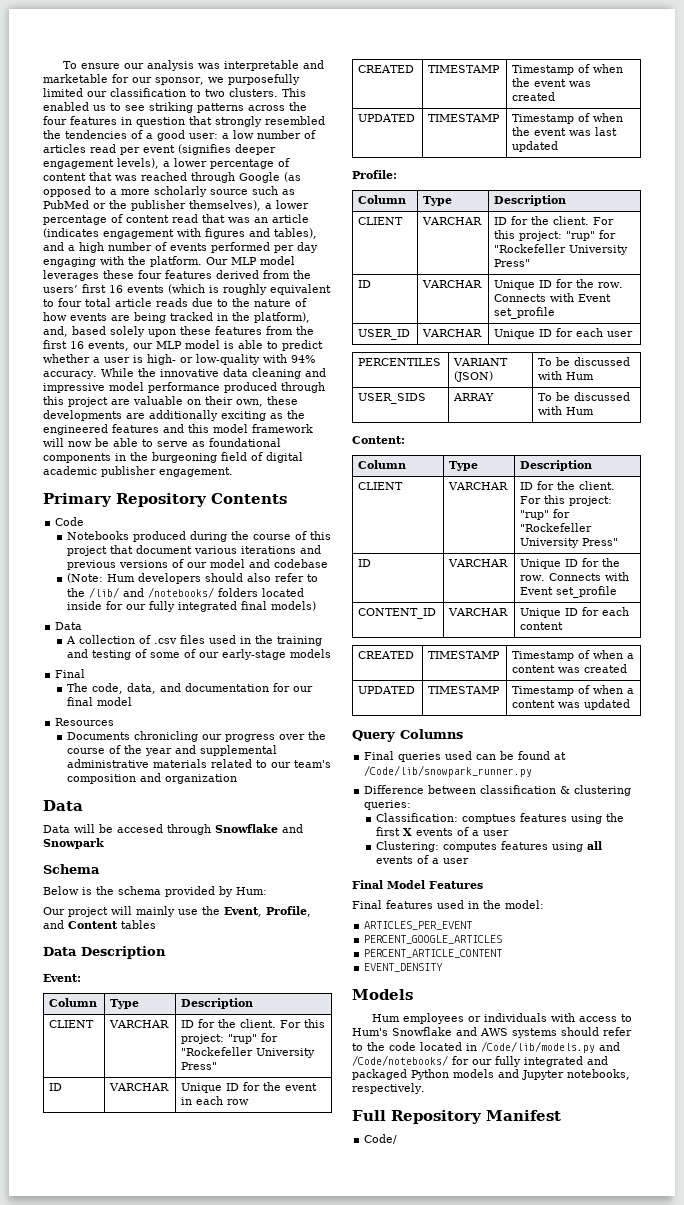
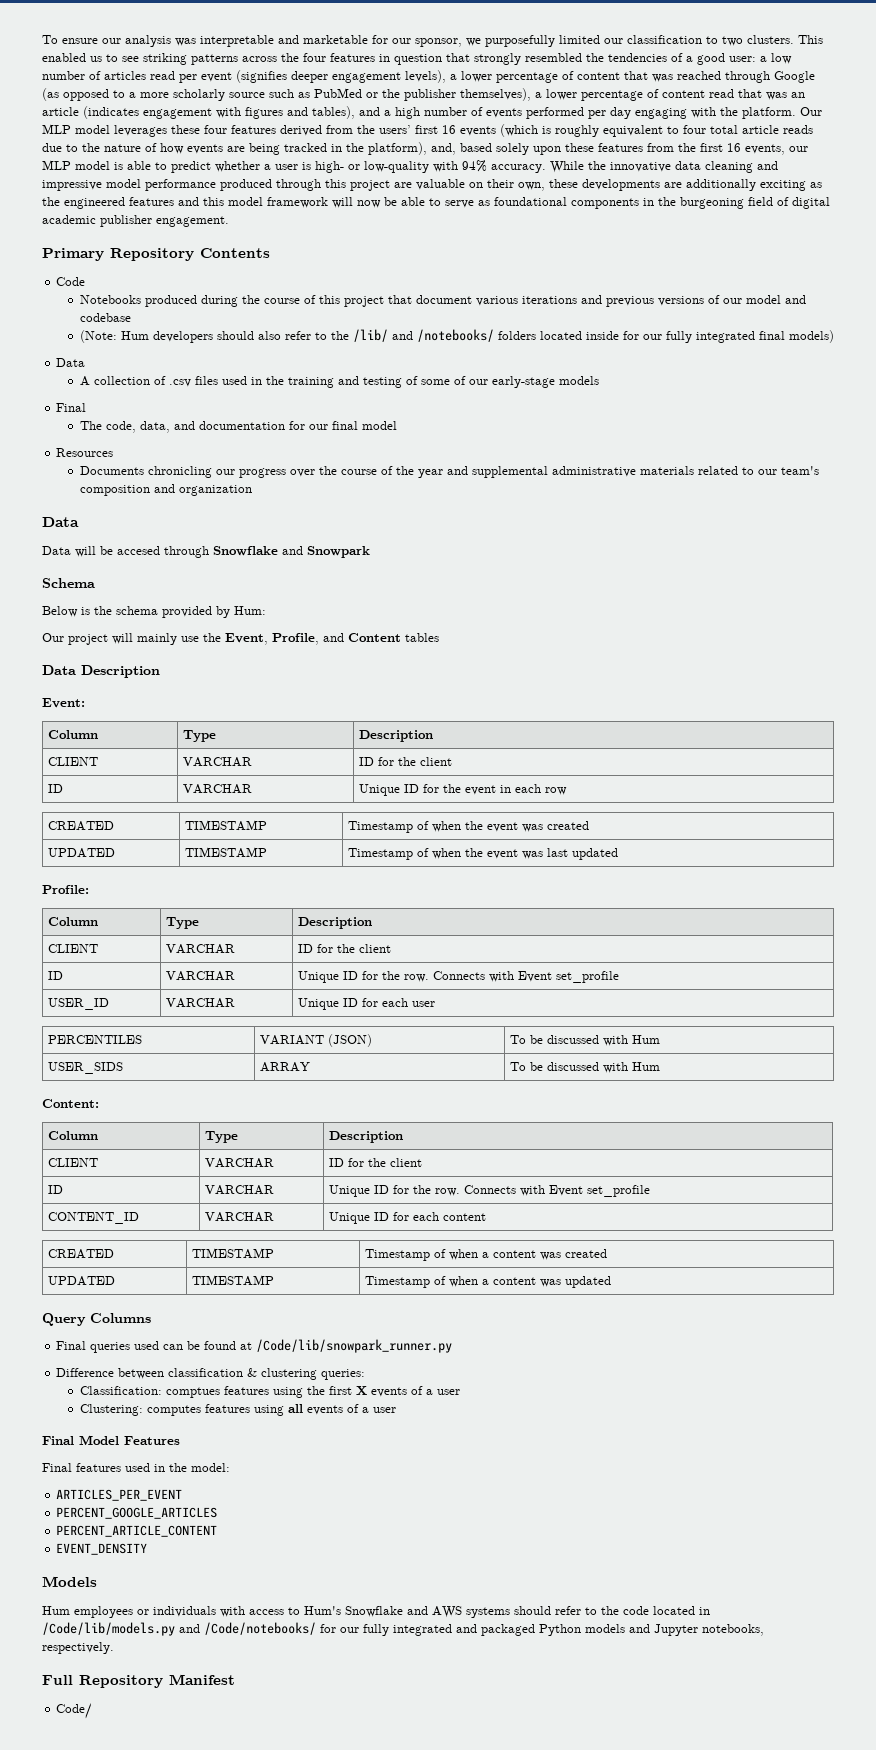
[240,1019,326,1028] [181,1033,279,1044] [181,1047,316,1058] [181,1062,218,1070] client. For this project: "rup" for "Rockefeller University Press" -> [420,757,453,766] client
[553,216,615,225] [494,230,617,241] [494,244,629,255] [494,259,531,267] client. For this project: "rup" for "Rockefeller University Press" -> [359,944,392,953] client
[579,481,616,490] [520,495,613,506] [520,509,571,520] [520,523,593,532] [520,538,619,548] client. For this project: "rup" for "Rockefeller University Press" -> [390,1158,423,1167] client

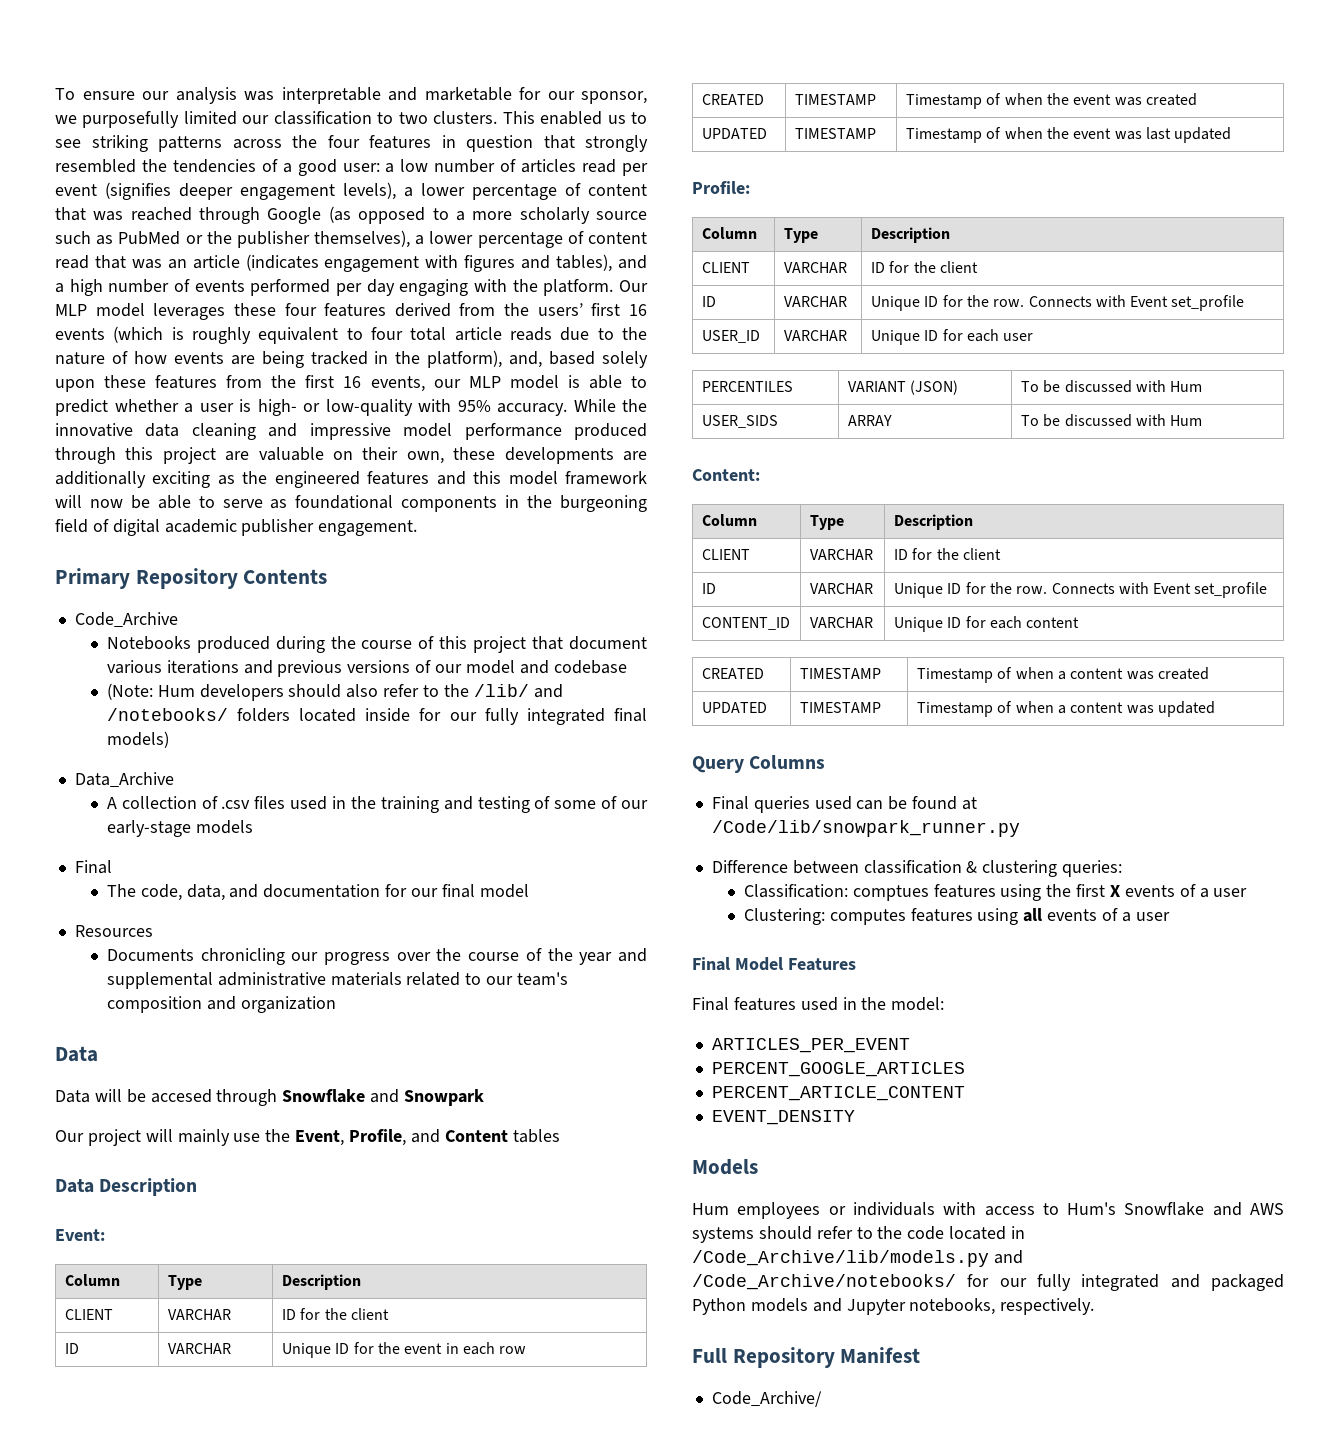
[462,160,487,172] 94% -> [457,400,491,412] 95%
[56,277,86,286] Code -> [74,612,178,627] Code_Archive
[56,358,86,367] Data -> [74,772,174,787] Data_Archive
[42,578,95,588] [42,606,266,618] // Schema // Below is the schema provided by Hum: -> (485, 1097) none
[42,1622,316,1636] /Code/lib/models.py and /Code/notebooks/ -> [692,1250,1023,1267] [692,1274,956,1290] /Code_Archive/lib/models.py and /Code_Archive/notebooks/
[56,1703,93,1719] Code/ -> [711,1391,822,1407] Code_Archive/

